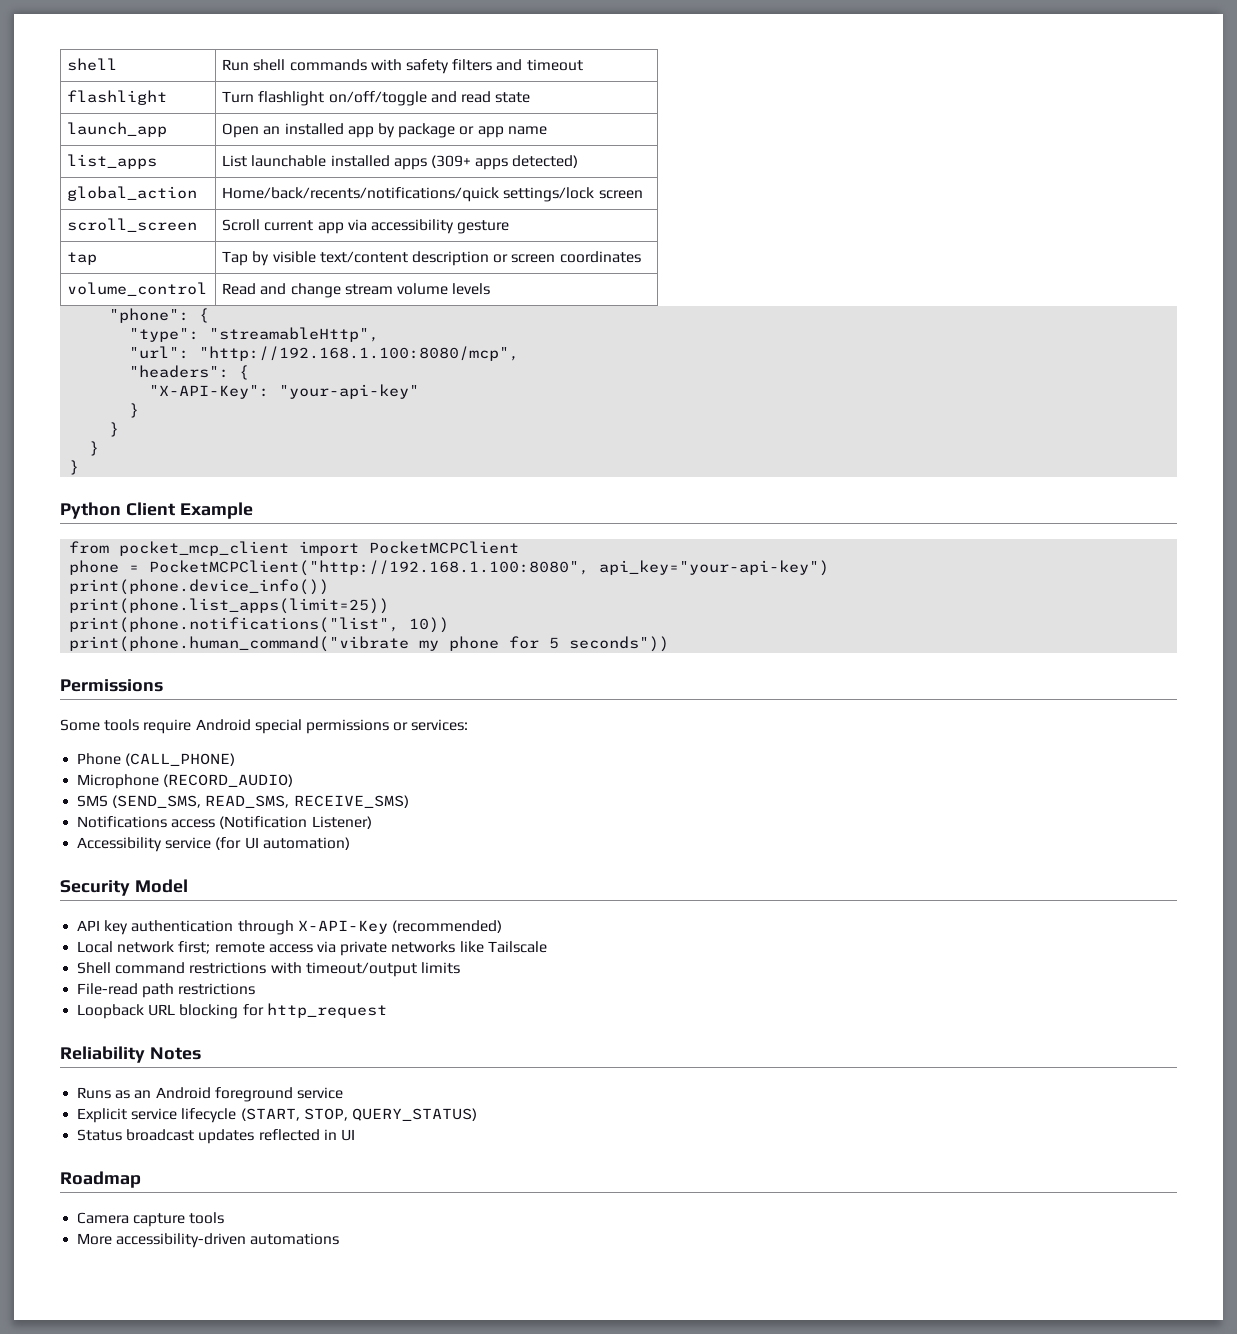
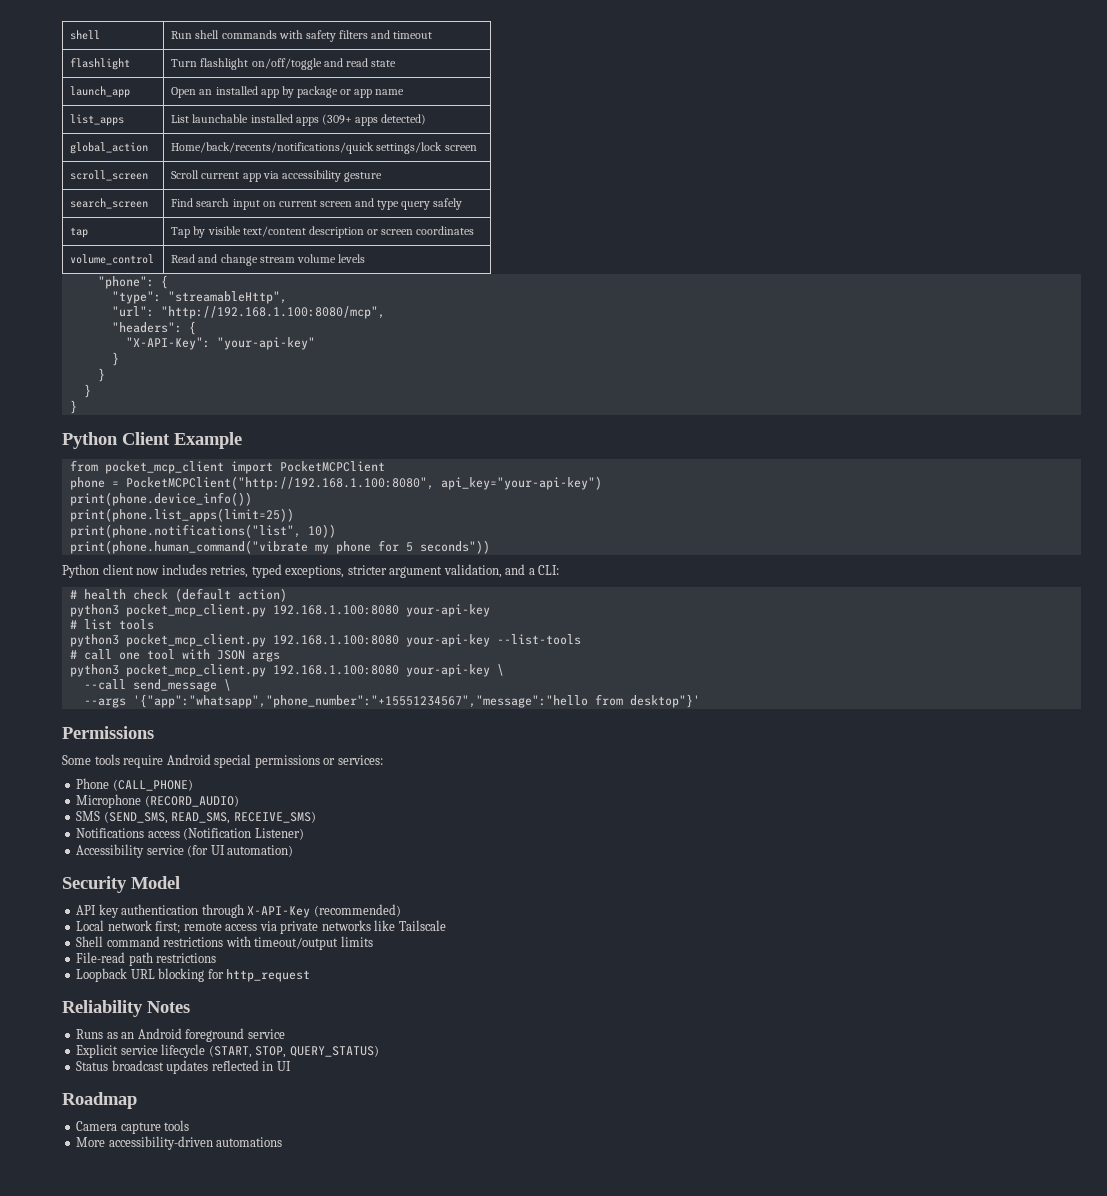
(510, 227) none -> [70,198,149,209] [171,198,463,210] // search_screen | Find search input on current screen and type query safely
(670, 644) none -> [62,564,560,578] [69,588,287,602] [69,604,490,617] [69,619,154,630] [69,634,581,647] [69,649,280,662] [69,664,504,677] [83,679,231,692] [83,694,700,708] // Python client now includes retries, typed exceptions, stricter argument validation, and a CLI: // # health check (default action) // python3 pocket_mcp_client.py 192.168.1.100:8080 your-api-key // # list tools // python3 pocket_mcp_client.py 192.168.1.100:8080 your-api-key --list-tools // # call one tool with JSON args // python3 pocket_mcp_client.py 192.168.1.100:8080 your-api-key \ // --call send_message \ // --args '{"app":"whatsapp","phone_number":"+15551234567","message":"hello from desktop"}'

